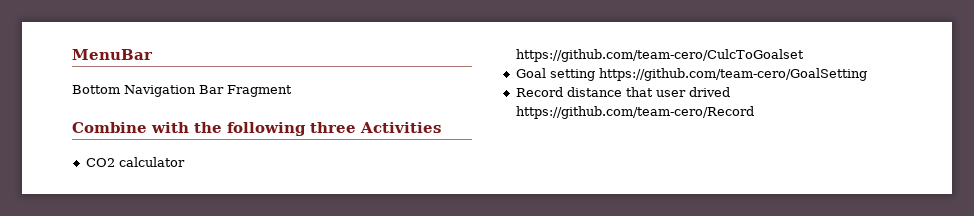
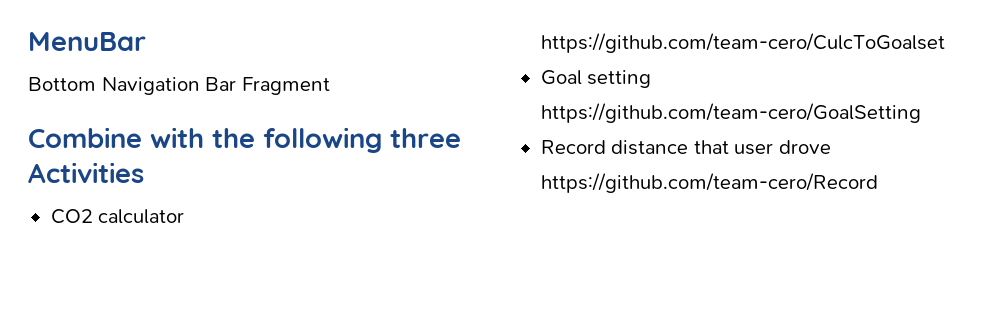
[688,87,730,97] drived -> [778,140,831,154] drove

